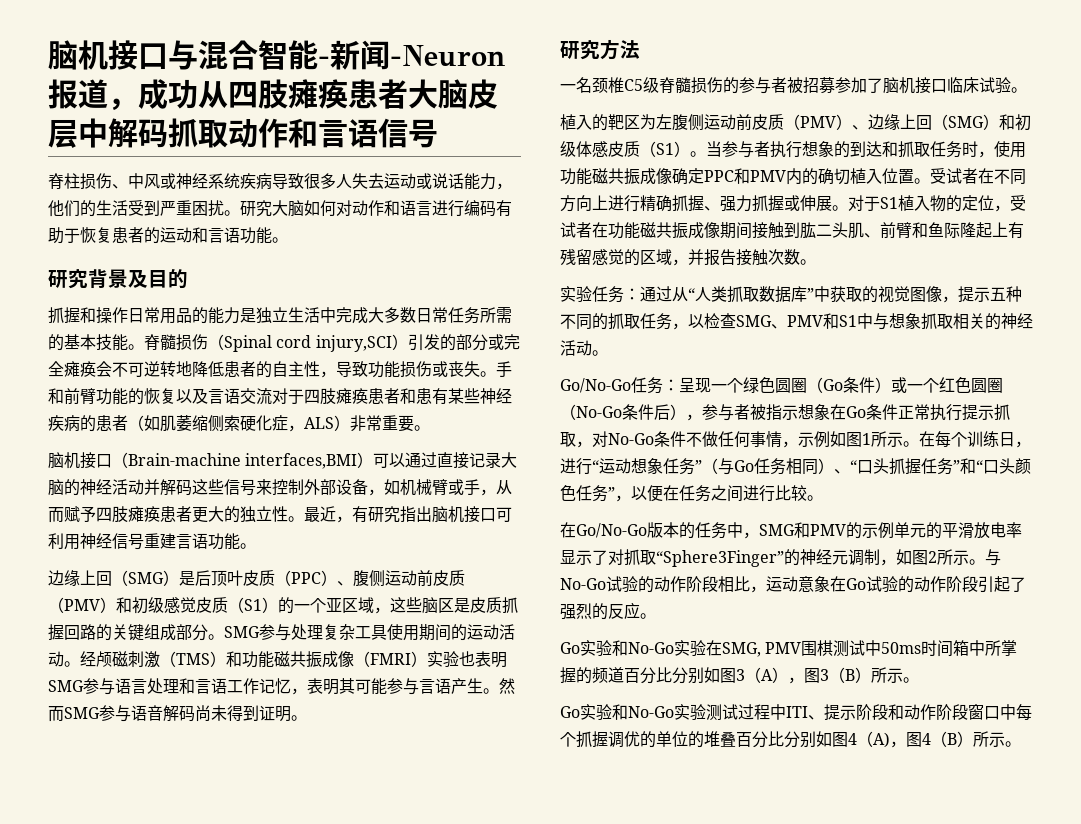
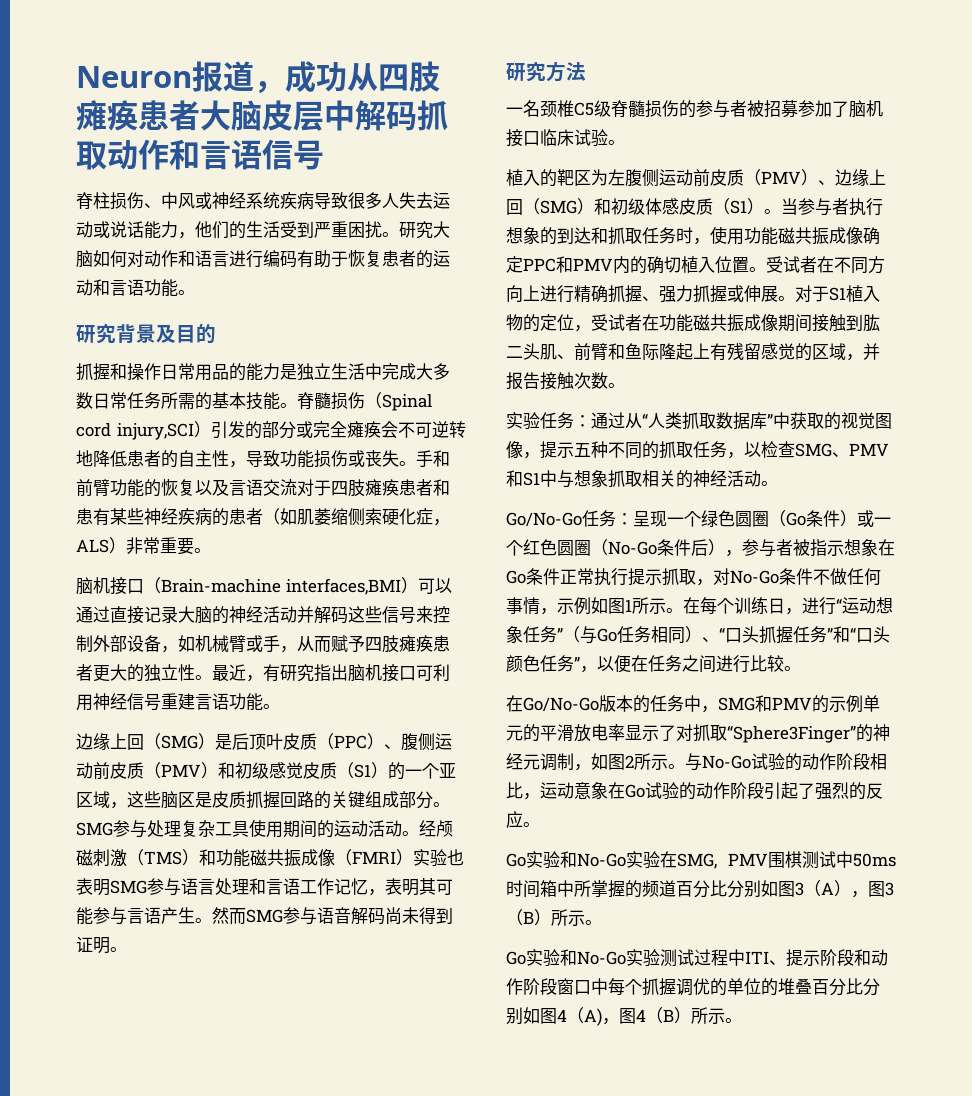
[48,40,506,70] 脑机接口与混合智能-新闻-Neuron -> [76,66,192,88] Neuron

